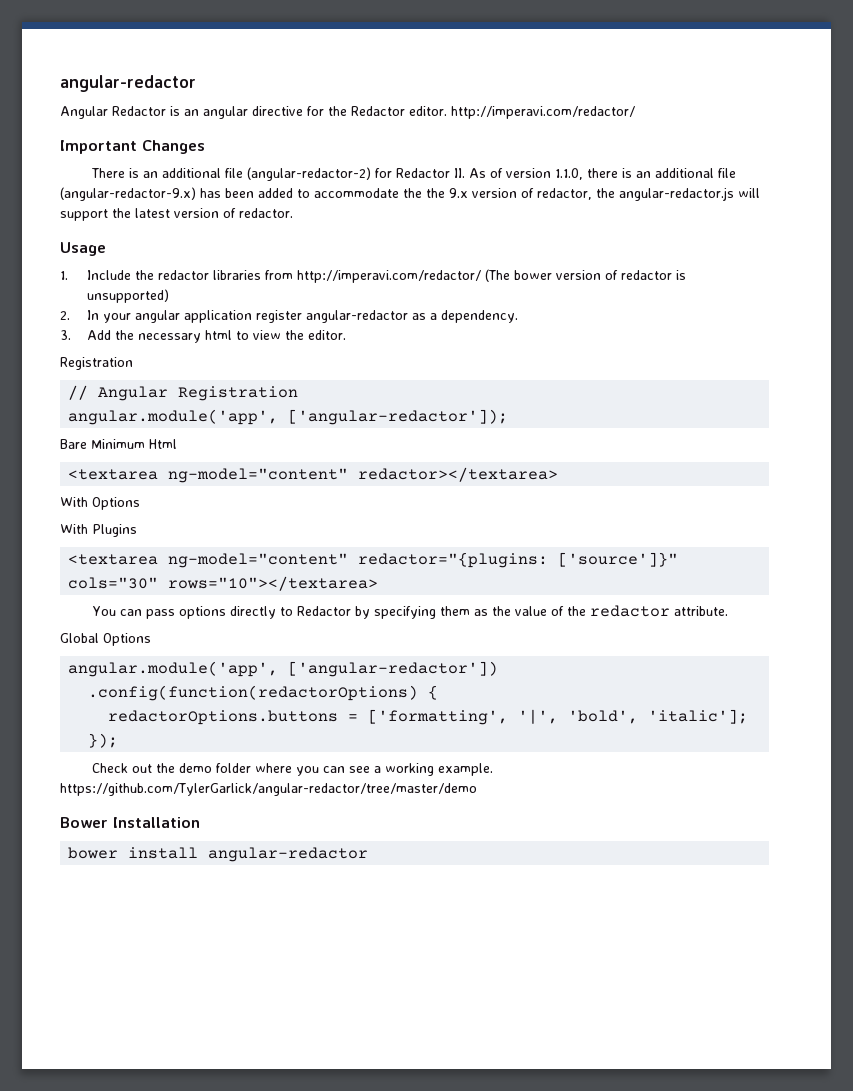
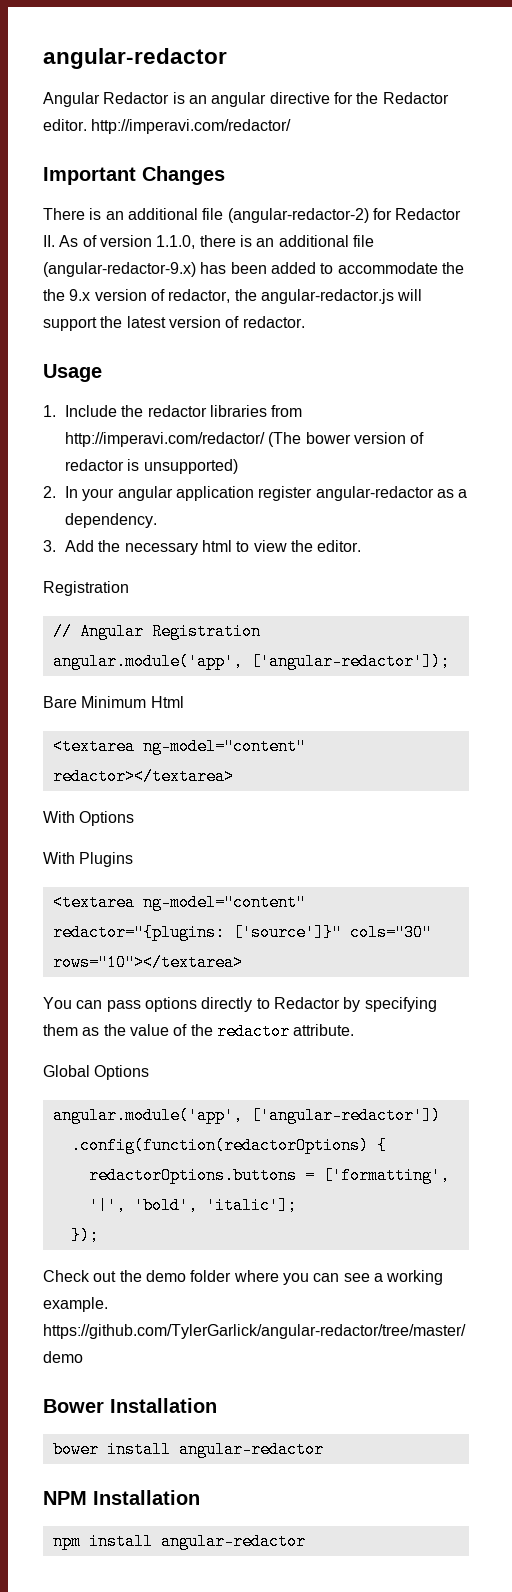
(369, 854) none -> [43,1490,200,1505] [52,1533,306,1550] // NPM Installation // npm install angular-redactor

